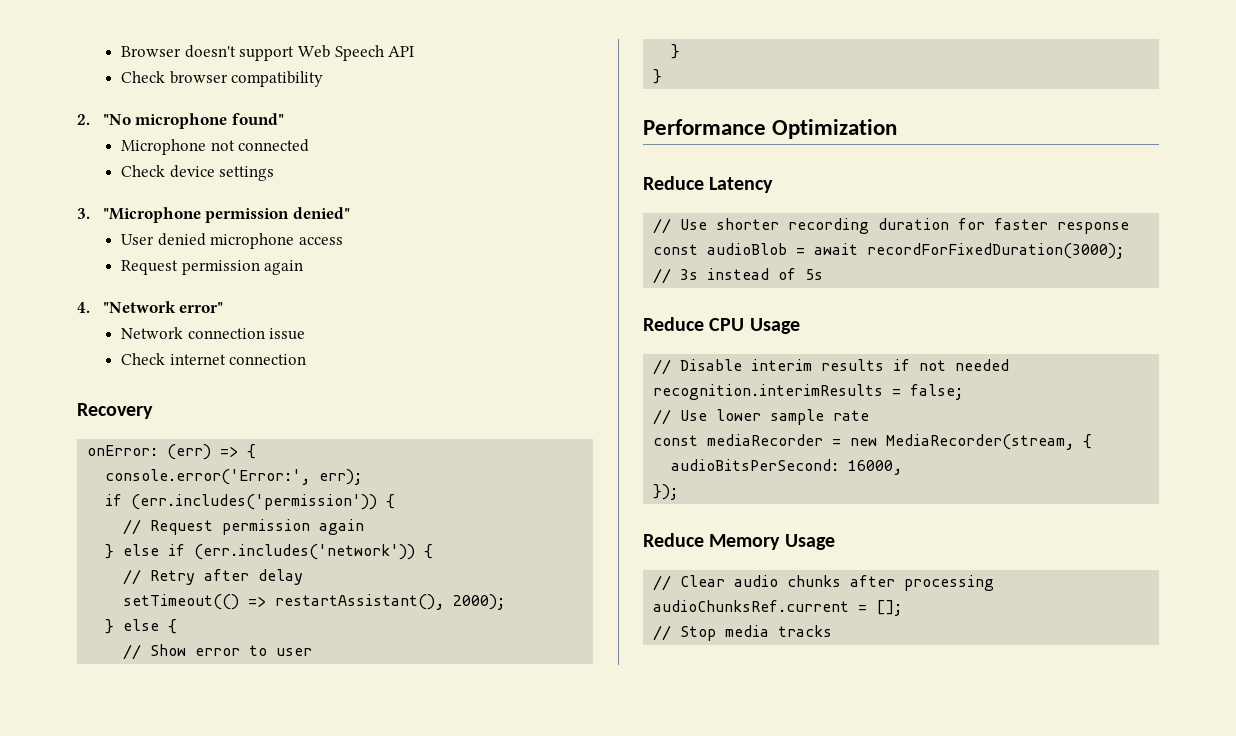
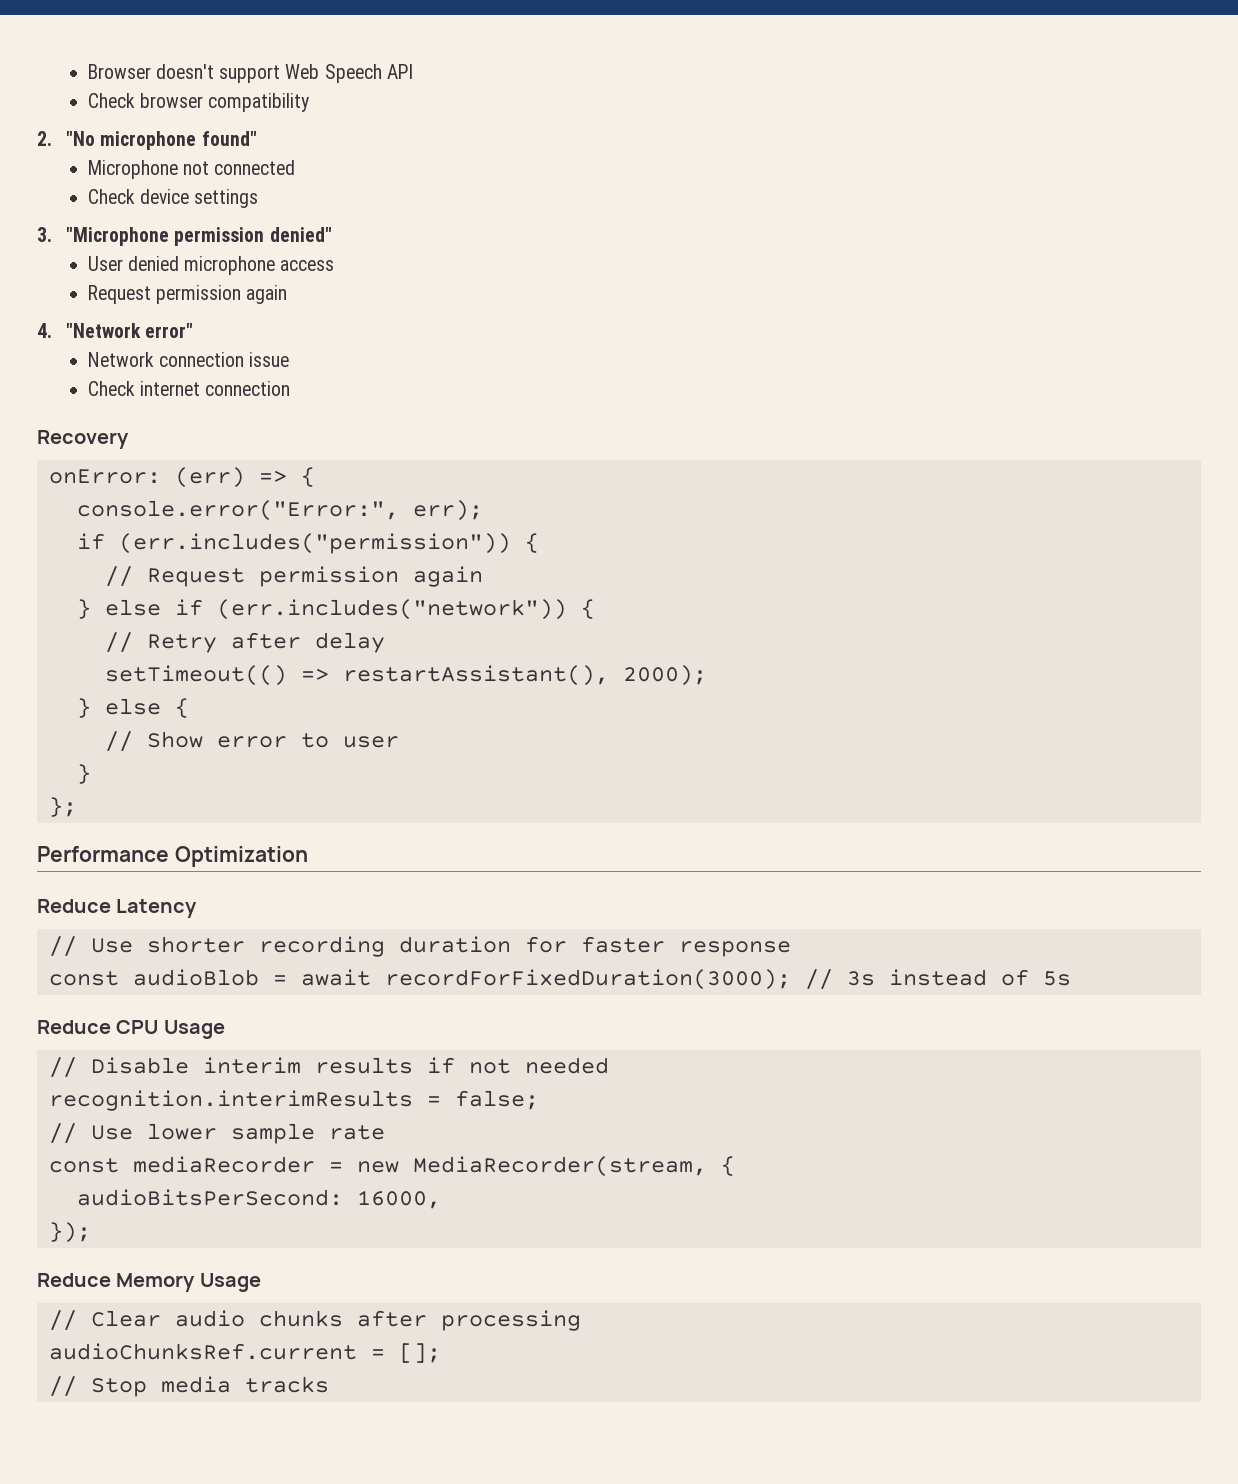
[105,469,311,485] console.error('Error:', -> [76,500,399,521] console.error("Error:",
[131,494,378,510] (err.includes('permission')) -> [118,533,511,554] (err.includes("permission"))
[194,544,416,560] (err.includes('network')) -> [216,599,567,620] (err.includes("network"))
[653,69,663,84] } -> [48,797,77,817] };

